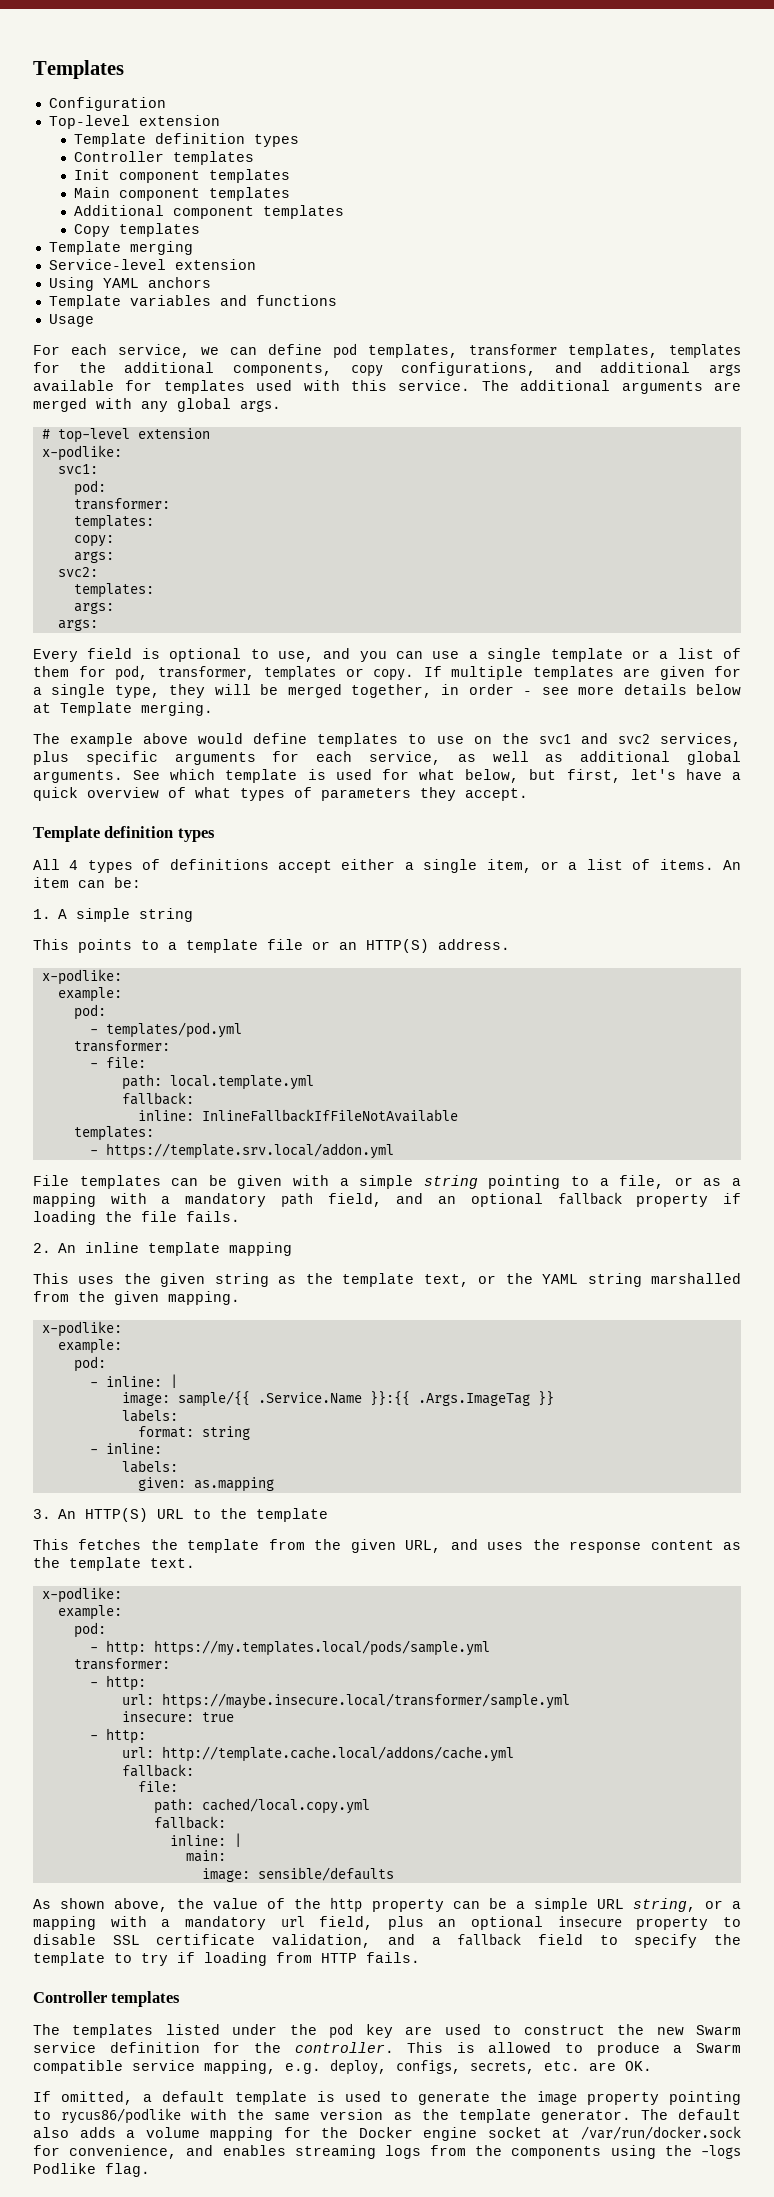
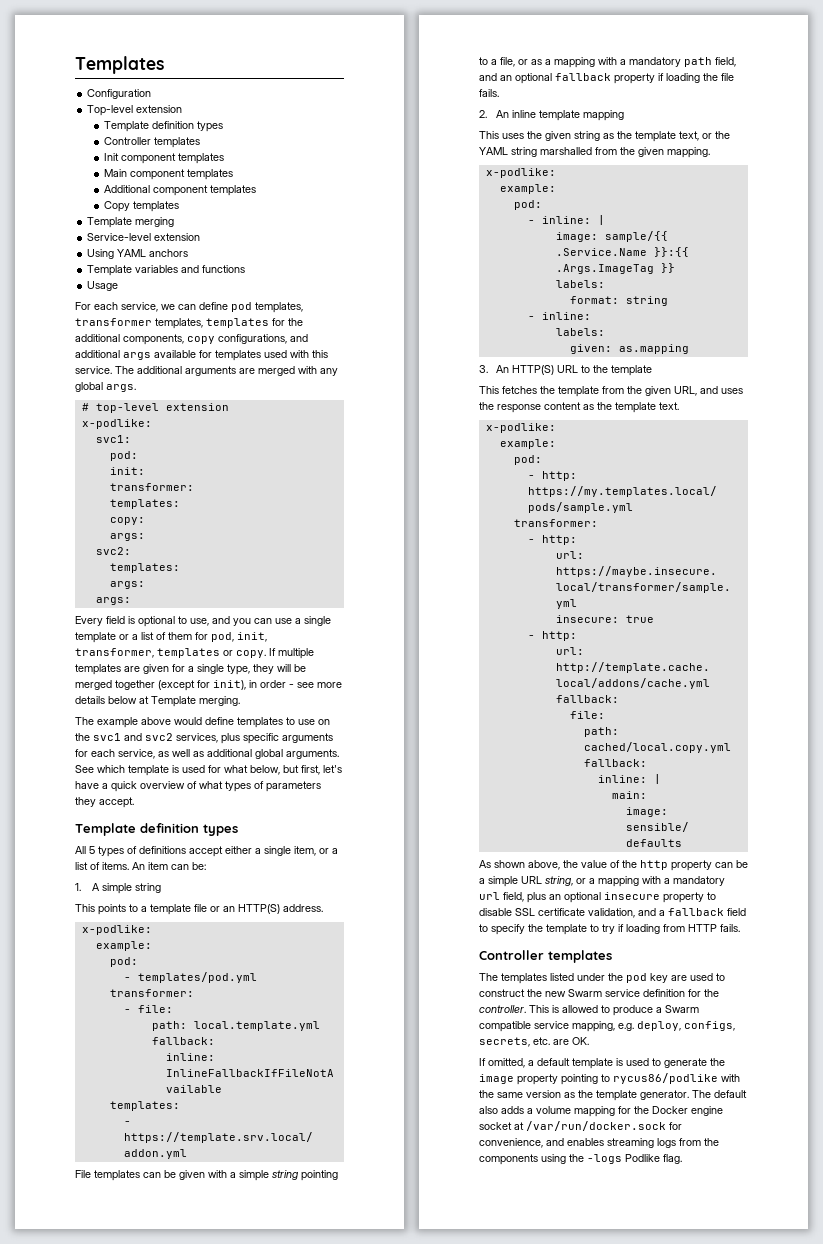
(106, 488) none -> [109,467,145,475] // init:
(148, 673) none -> [237,632,267,642] init,
[351,684,432,698] together, -> [115,680,246,691] together (except for init),
[69,860,79,870] 4 -> [89,846,95,854] 5

